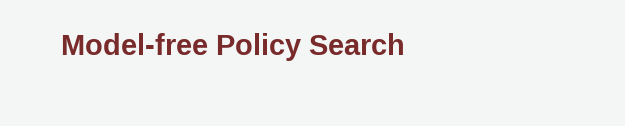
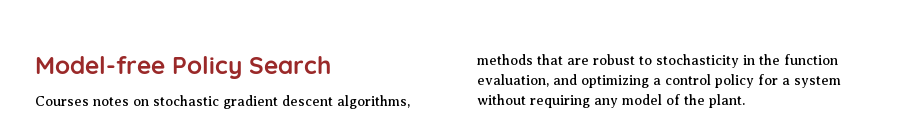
(405, 44) none -> [35,95,410,109] [477,54,838,68] [477,74,841,88] [477,94,745,108] // Courses notes on stochastic gradient descent algorithms, methods that are robust to stochasticity in the function evaluation, and optimizing a control policy for a system without requiring any model of the plant.

